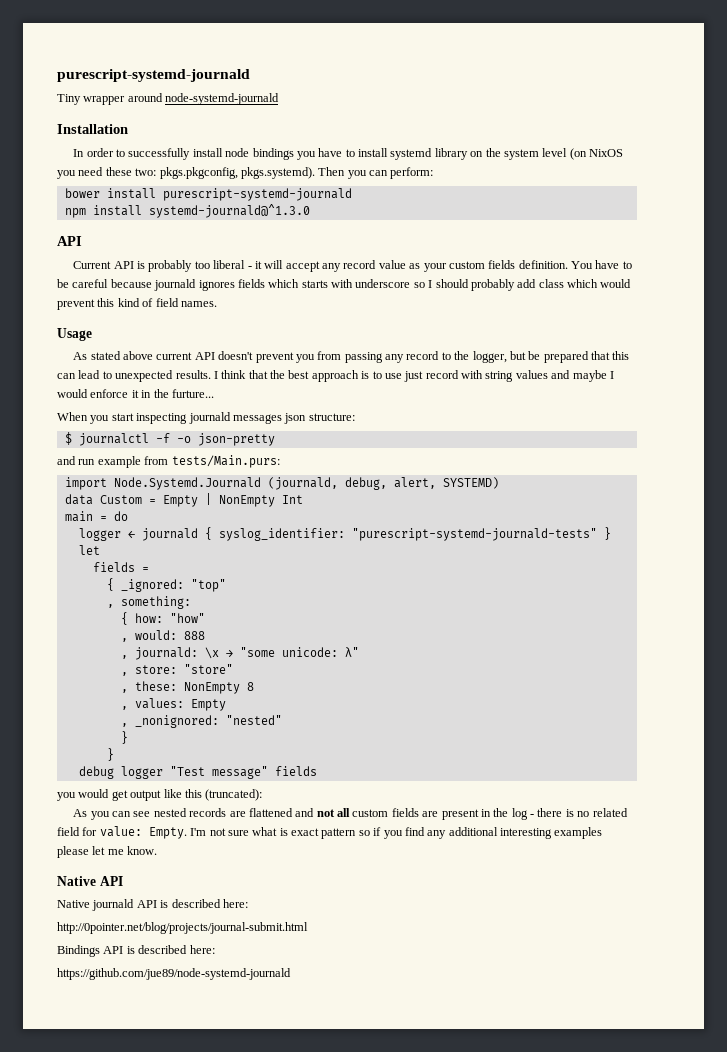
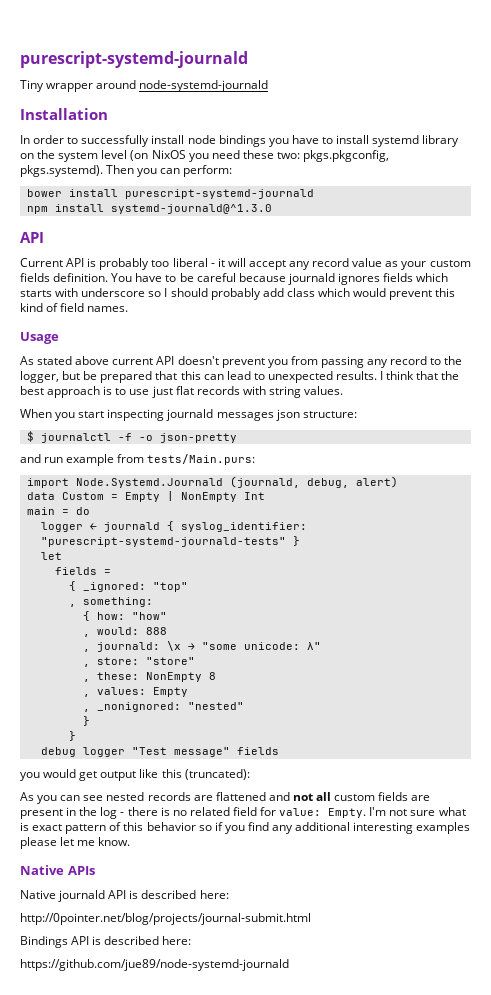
[425,370,614,382] [57,389,214,398] record with string values and maybe I would enforce it in the furture... -> [175,386,344,398] flat records with string values.
[393,477,499,489] alert, SYSTEMD) -> [355,476,398,488] alert)
(357, 833) none -> [109,822,196,831] of this behavior
[99,876,123,886] API -> [67,866,95,875] APIs

